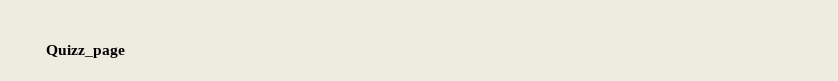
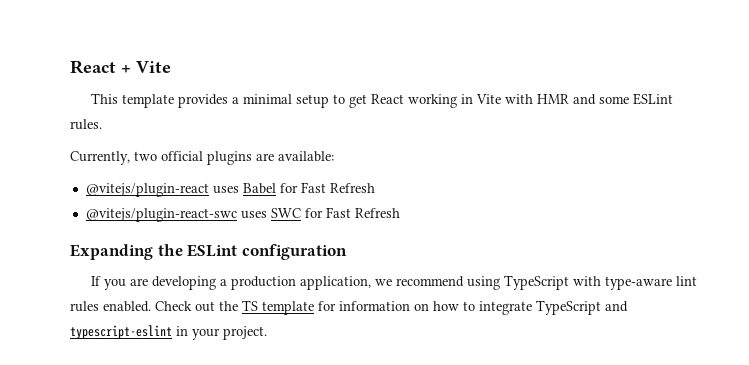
[46,45,125,58] Quizz_page -> [70,60,171,74] [90,93,673,108] [70,119,102,130] [70,151,334,165] [85,182,375,197] [85,207,400,222] [70,244,347,260] [90,275,697,290] [70,300,628,315] [70,325,267,340] React + Vite // This template provides a minimal setup to get React working in Vite with HMR and some ESLint rules. // Currently, two official plugins are available: // @vitejs/plugin-react uses Babel for Fast Refresh // @vitejs/plugin-react-swc uses SWC for Fast Refresh // Expanding the ESLint configuration // If you are developing a production application, we recommend using TypeScript with type-aware lint rules enabled. Check out the TS template for information on how to integrate TypeScript and typescript-eslint in your project.

